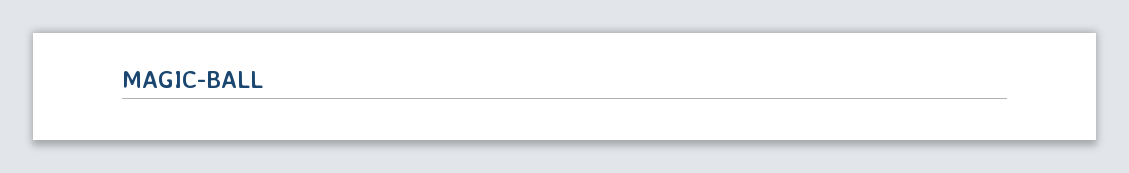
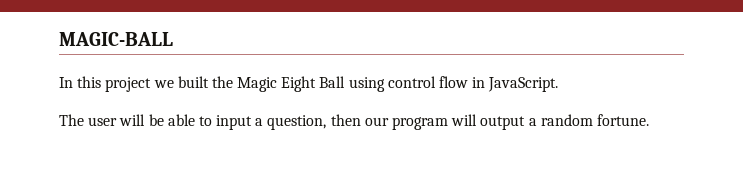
(263, 79) none -> [59,76,559,92] [59,114,649,130] // In this project we built the Magic Eight Ball using control flow in JavaScript. // The user will be able to input a question, then our program will output a random fortune.

